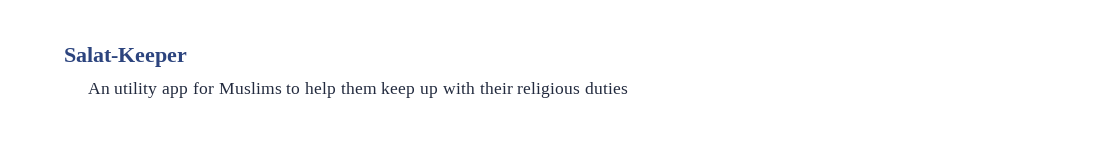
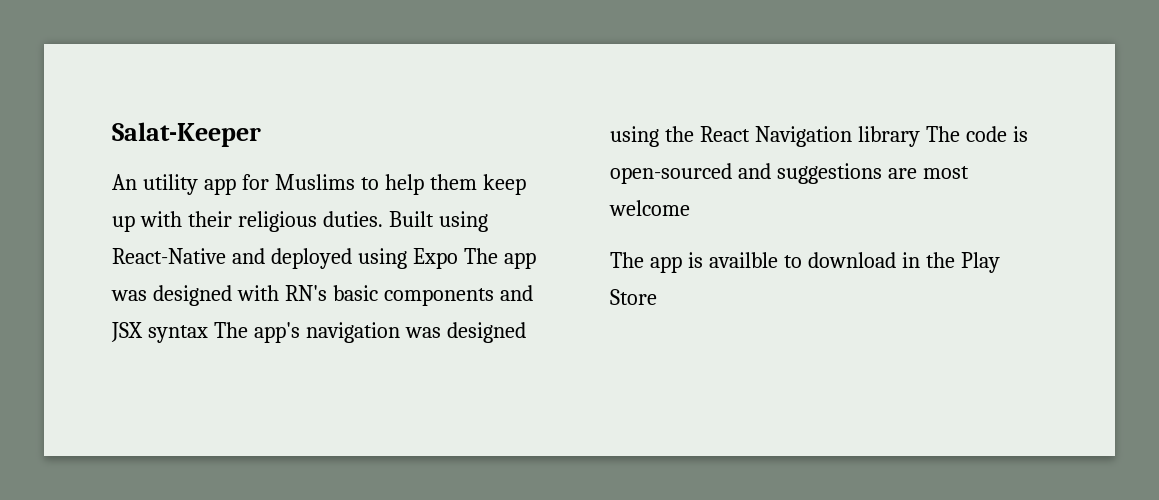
[585,82,629,94] duties -> [322,211,488,232] [112,248,536,269] [111,285,533,306] [111,322,526,343] [610,126,1028,147] [610,163,969,184] [609,200,690,216] [610,252,1000,273] [610,289,657,305] duties. Built using React-Native and deployed using Expo The app was designed with RN's basic components and JSX syntax The app's navigation was designed using the React Navigation library The code is open-sourced and suggestions are most welcome // The app is availble to download in the Play Store

